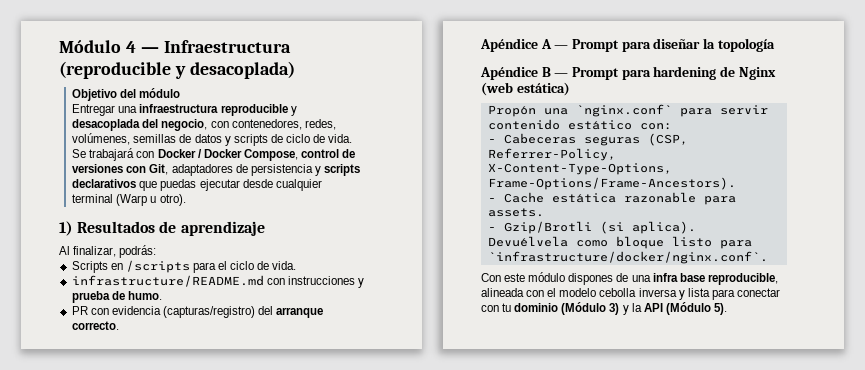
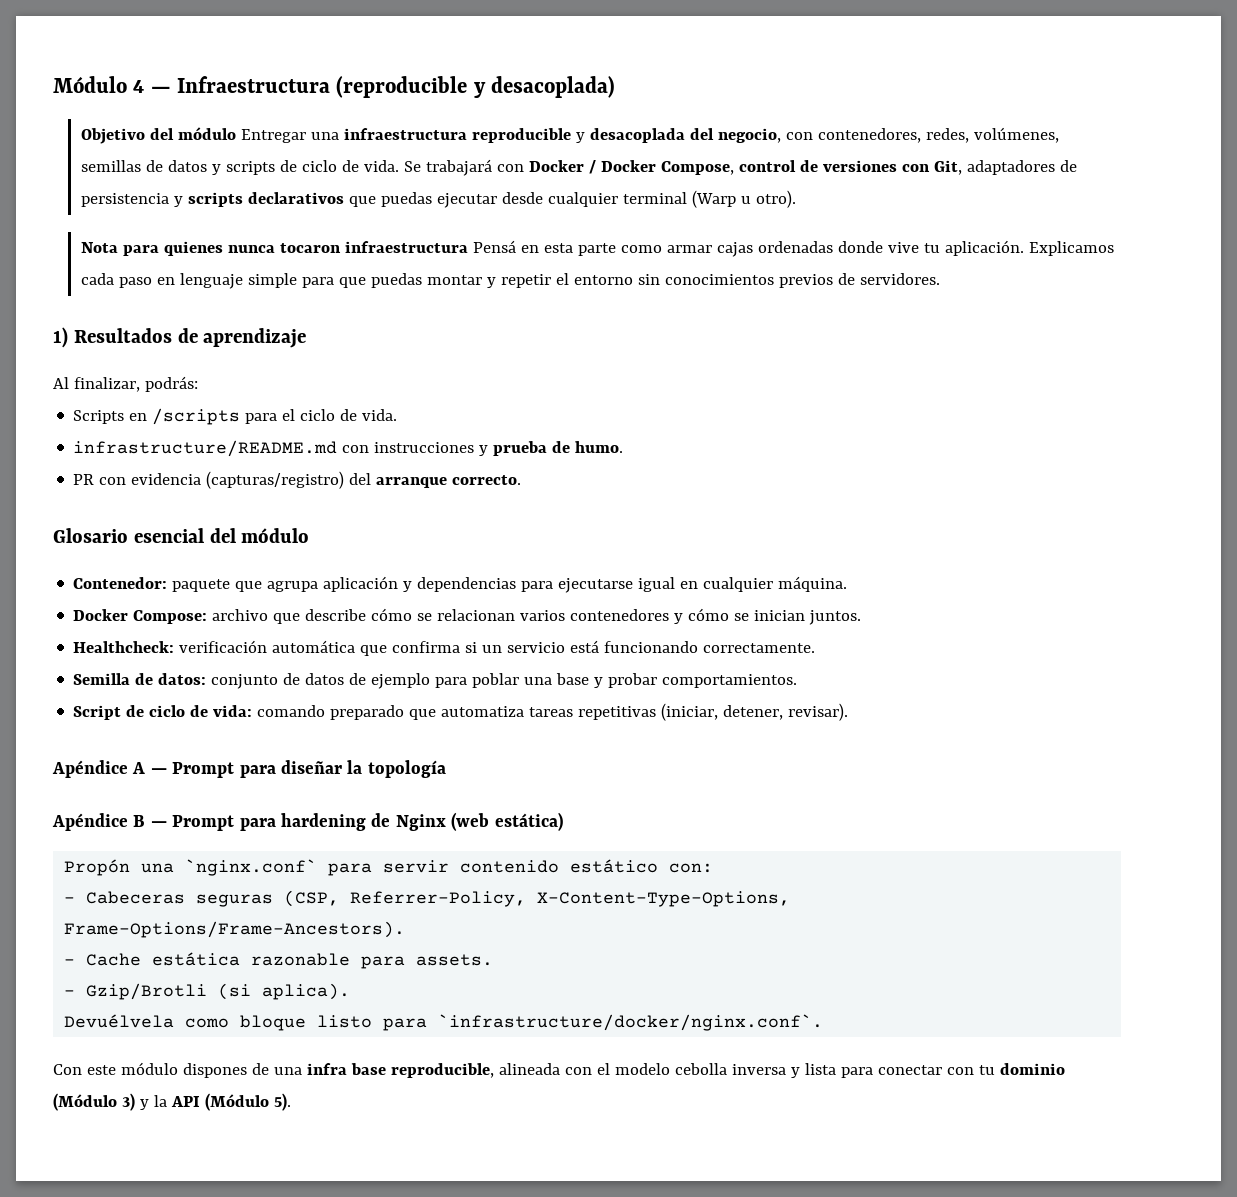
(181, 93) // -> (236, 133) none
(186, 200) none -> [80,240,1114,257] [80,273,940,289] // Nota para quienes nunca tocaron infraestructura Pensá en esta parte como armar cajas ordenadas donde vive tu aplicación. Explicamos cada paso en lenguaje simple para que puedas montar y repetir el entorno sin conocimientos previos de servidores.
(119, 325) none -> [53,528,310,543] [73,576,848,593] [73,608,862,625] [73,640,816,656] [73,673,798,689] [73,703,849,721] // Glosario esencial del módulo // Contenedor: paquete que agrupa aplicación y dependencias para ejecutarse igual en cualquier máquina. // Docker Compose: archivo que describe cómo se relacionan varios contenedores y cómo se inician juntos. // Healthcheck: verificación automática que confirma si un servicio está funcionando correctamente. // Semilla de datos: conjunto de datos de ejemplo para poblar una base y probar comportamientos. // Script de ciclo de vida: comando preparado que automatiza tareas repetitivas (iniciar, detener, revisar).

